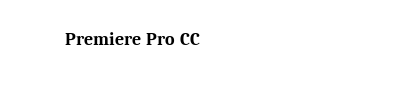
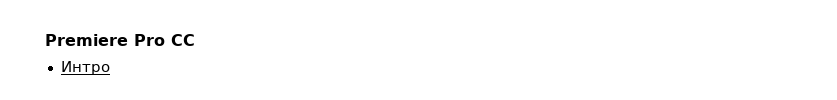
(200, 39) none -> [60,61,110,75] // Интро

